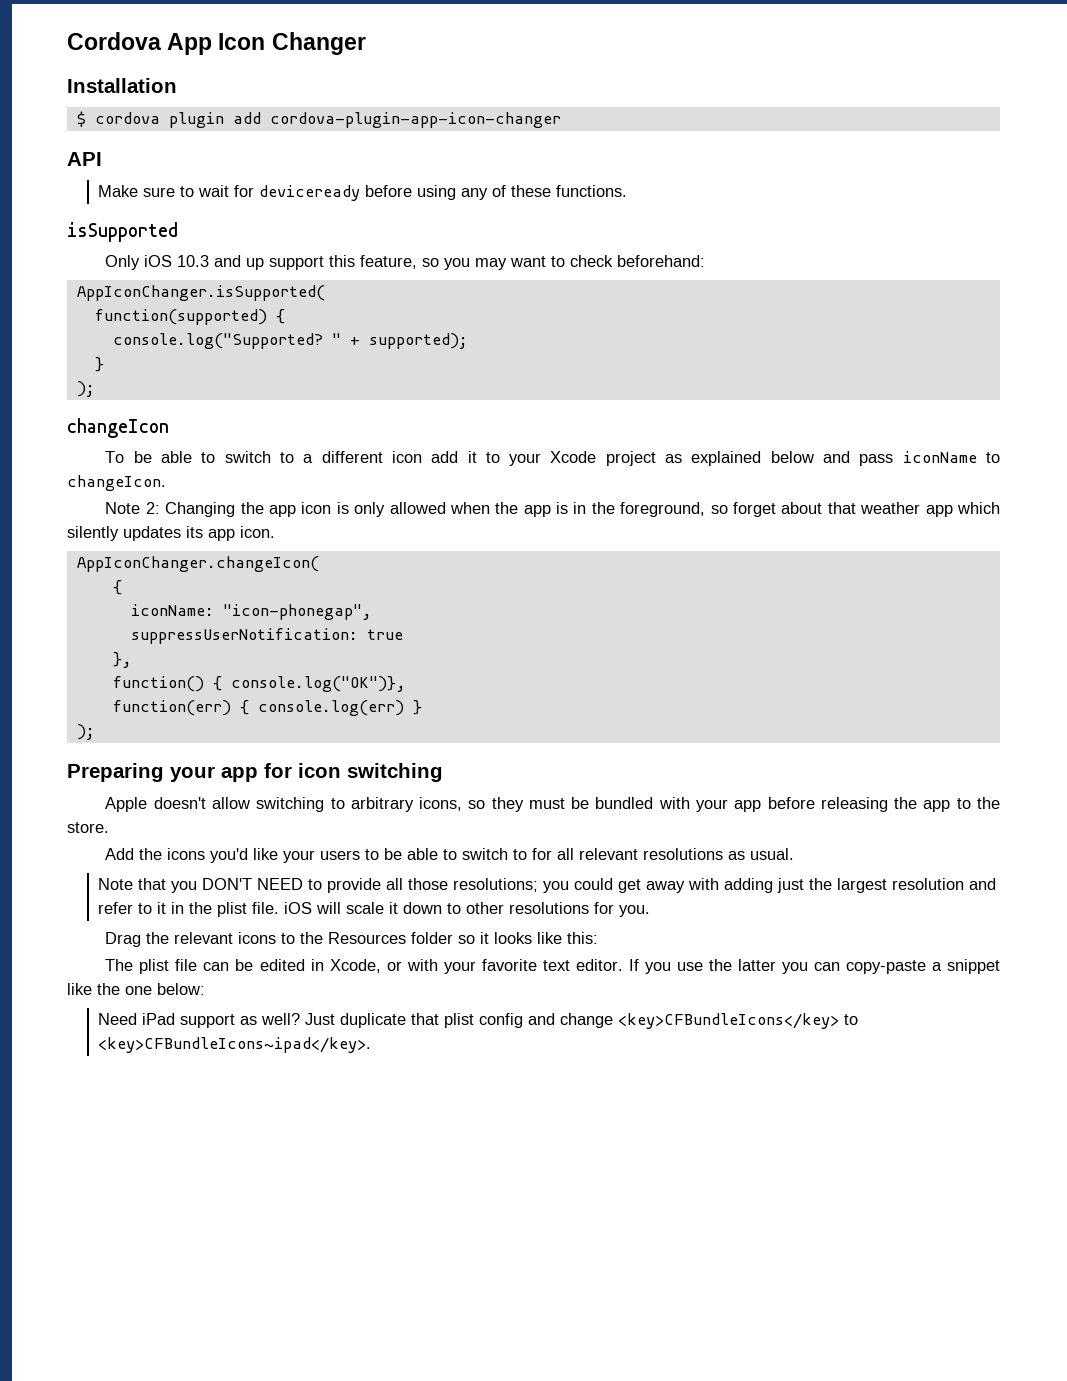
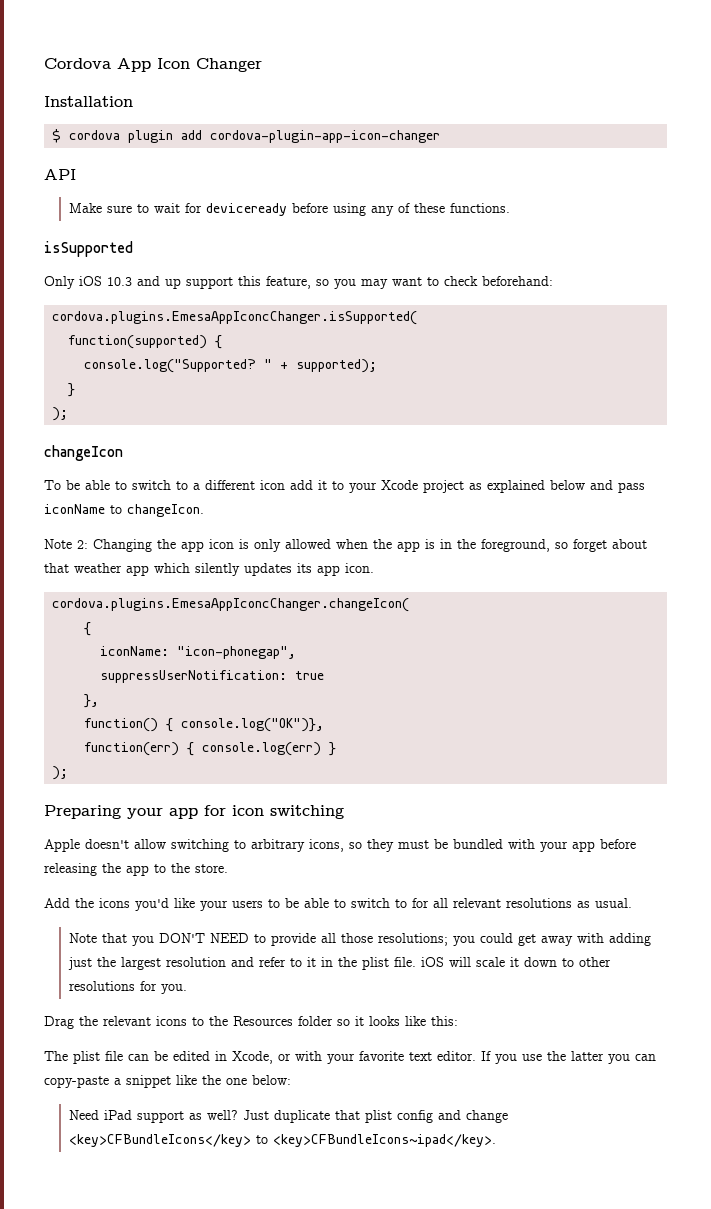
[76,285,325,301] AppIconChanger.isSupported( -> [52,311,418,325] cordova.plugins.EmesaAppIconcChanger.isSupported(
[76,556,319,572] AppIconChanger.changeIcon( -> [52,598,410,612] cordova.plugins.EmesaAppIconcChanger.changeIcon(

